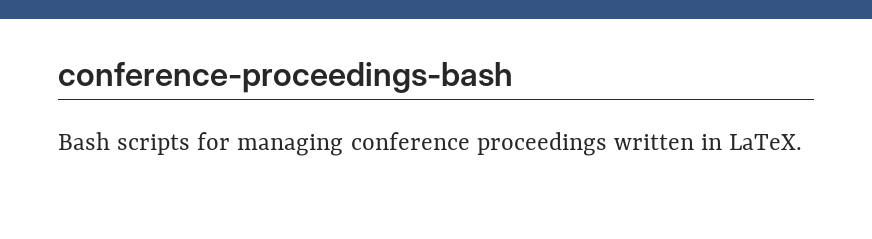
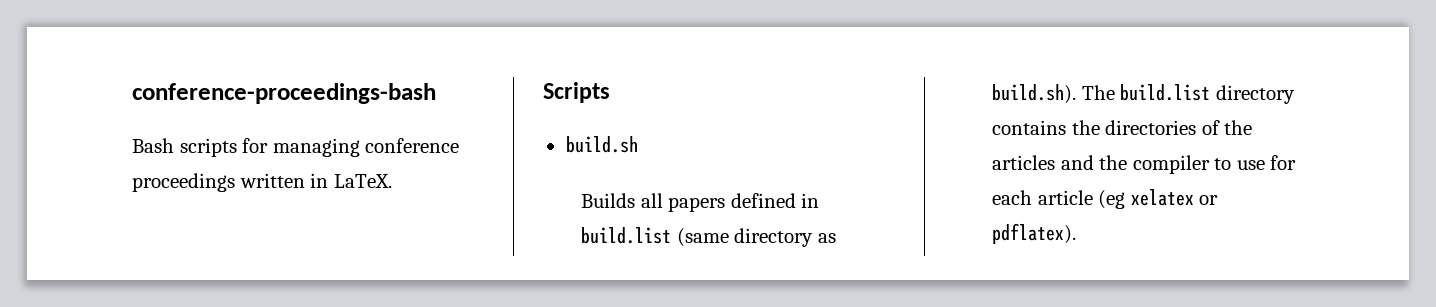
(803, 142) none -> [543,82,610,103] [565,136,638,153] [581,193,820,212] [581,227,836,247] [992,84,1295,104] [992,120,1253,135] [992,155,1297,174] [992,189,1219,209] [992,223,1077,244] // Scripts // build.sh // Builds all papers defined in build.list (same directory as build.sh). The build.list directory contains the directories of the articles and the compiler to use for each article (eg xelatex or pdflatex).

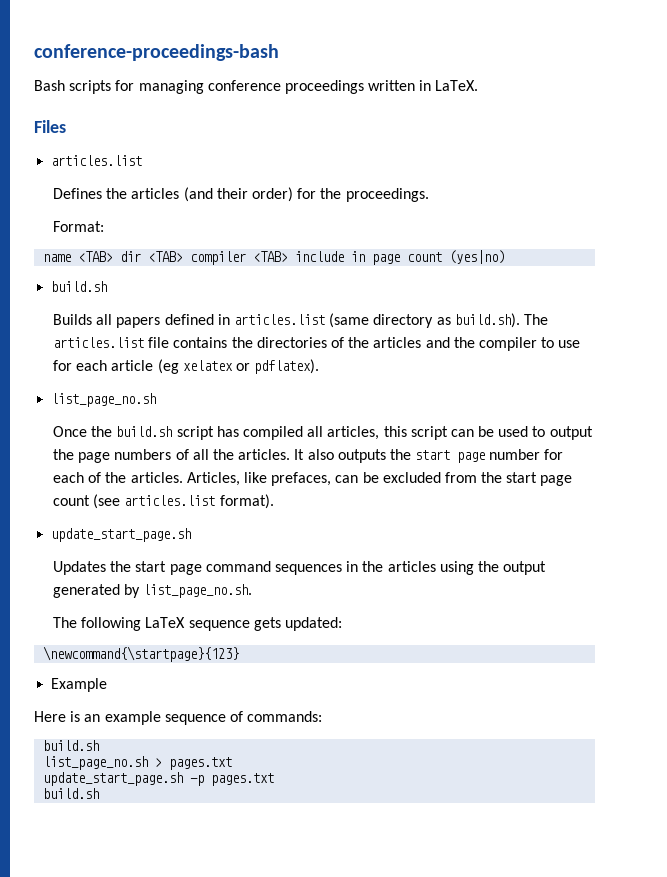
[543,82,610,103] Scripts -> [34,120,66,133] [51,155,143,166] [53,187,429,202] [53,221,105,232] [43,250,506,265] Files // articles.list // Defines the articles (and their order) for the proceedings. // Format: // name <TAB> dir <TAB> compiler <TAB> include in page count (yes|no)
[581,227,672,244] build.list -> [233,314,325,325] articles.list
[1120,84,1295,104] build.list directory -> [53,337,170,348] articles.list file
(1077, 233) none -> [51,393,157,407] [53,426,593,440] [53,449,564,463] [53,472,573,486] [53,494,274,509] [51,528,192,542] [53,561,547,575] [53,584,253,598] [53,617,342,631] [43,646,240,662] [51,678,108,692] [34,711,323,725] [43,740,100,751] [43,756,233,770] [43,772,275,786] [43,788,100,799] // list_page_no.sh // Once the build.sh script has compiled all articles, this script can be used to output the page numbers of all the articles. It also outputs the start page number for each of the articles. Articles, like prefaces, can be excluded from the start page count (see articles.list format). // update_start_page.sh // Updates the start page command sequences in the articles using the output generated by list_page_no.sh. // The following LaTeX sequence gets updated: // \newcommand{\startpage}{123} // Example // Here is an example sequence of commands: // build.sh // list_page_no.sh > pages.txt // update_start_page.sh -p pages.txt // build.sh

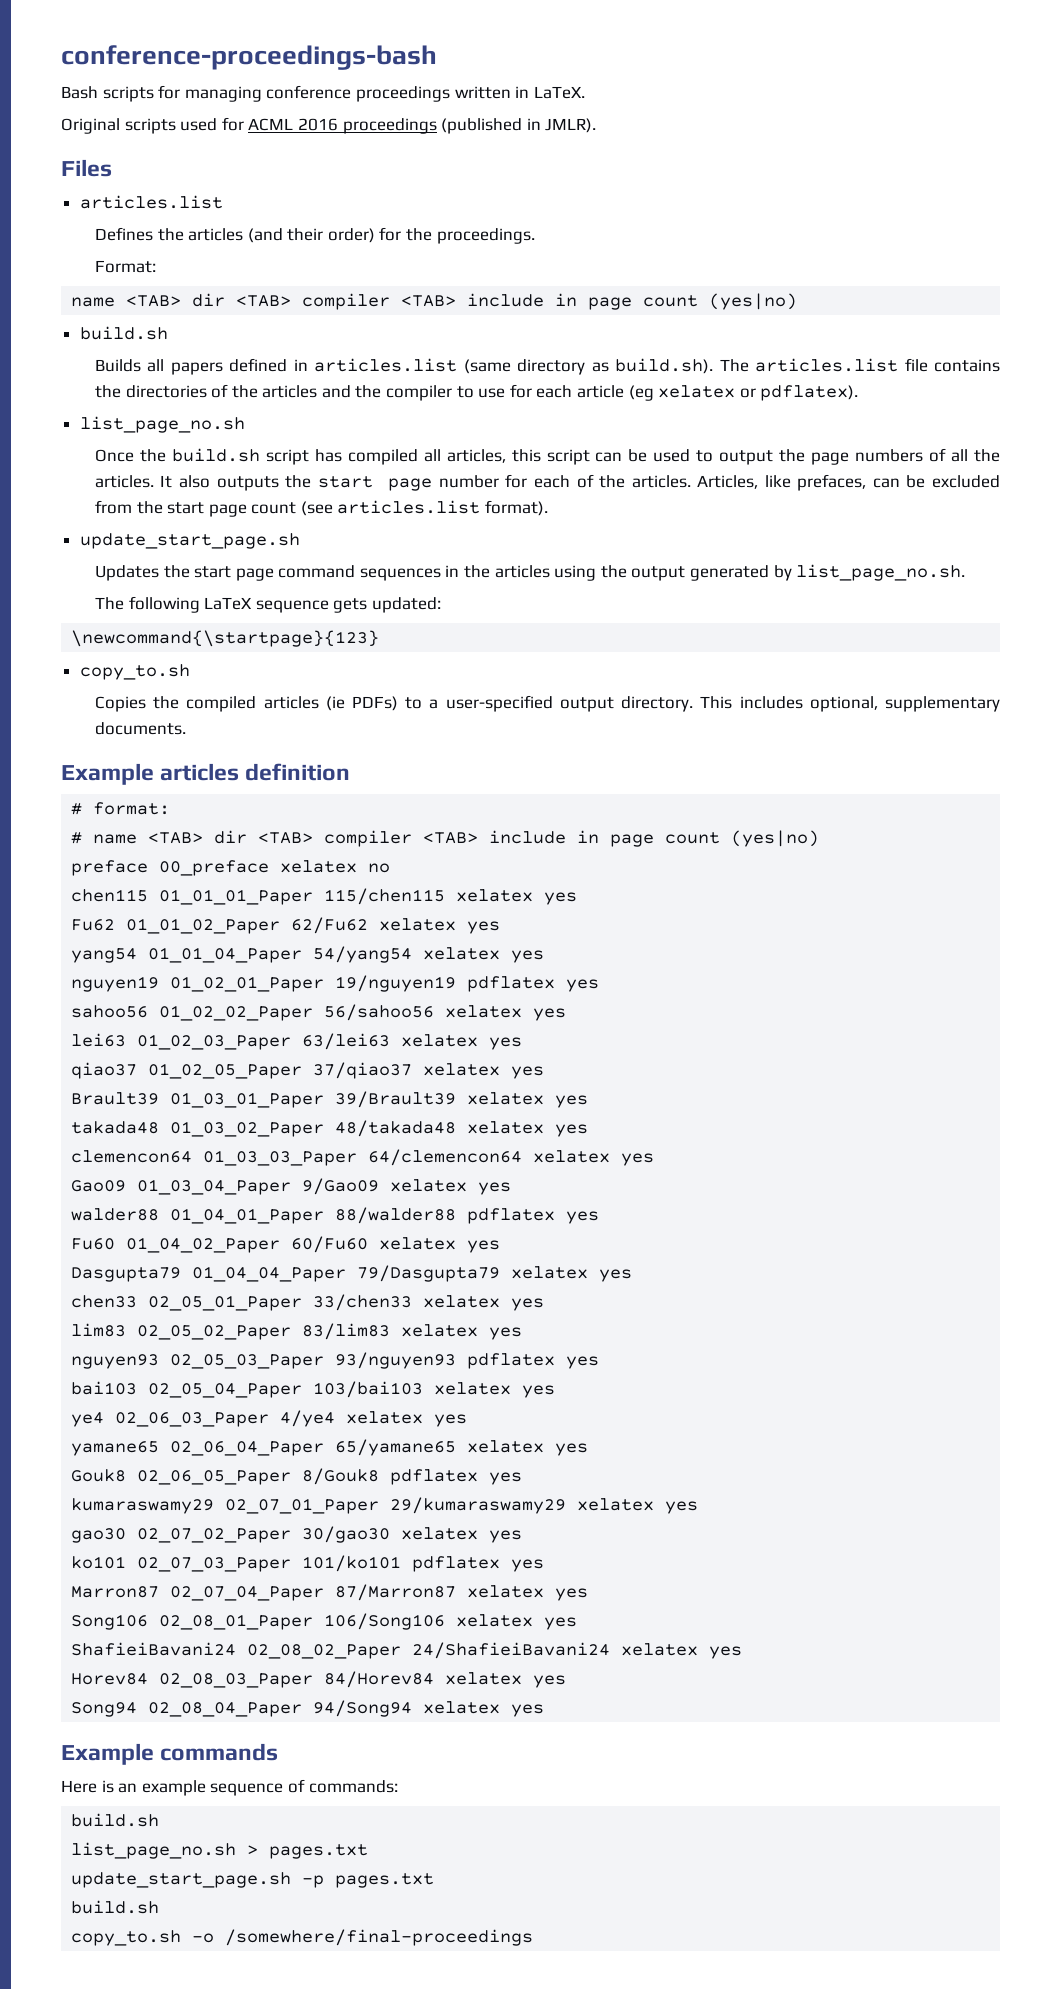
(479, 85) none -> [61,117,597,134] // Original scripts used for ACML 2016 proceedings (published in JMLR).
[51,678,108,692] Example -> [79,664,190,680] [94,695,1000,712] [94,722,186,735] [61,763,351,785] [71,802,171,815] [71,830,820,847] [71,860,391,876] [71,888,578,905] [71,917,501,934] [71,946,545,963] [71,975,600,992] [71,1004,567,1021] [71,1033,523,1050] [71,1062,545,1079] [71,1091,589,1108] [71,1120,589,1137] [71,1149,655,1166] [71,1178,512,1195] [71,1207,600,1224] [71,1236,501,1253] [71,1265,633,1282] [71,1294,545,1311] [71,1323,523,1340] [71,1352,600,1369] [71,1381,556,1398] [71,1410,468,1427] [71,1439,589,1456] [71,1468,523,1485] [71,1497,699,1514] [71,1526,523,1543] [71,1555,545,1572] [71,1584,589,1601] [71,1613,578,1630] [71,1642,743,1659] [71,1671,567,1688] [71,1700,545,1717] [61,1743,279,1765] copy_to.sh // Copies the compiled articles (ie PDFs) to a user-specified output directory. This includes optional, supplementary documents. // Example articles definition // # format: // # name <TAB> dir <TAB> compiler <TAB> include in page count (yes|no) // preface 00_preface xelatex no // chen115 01_01_01_Paper 115/chen115 xelatex yes // Fu62 01_01_02_Paper 62/Fu62 xelatex yes // yang54 01_01_04_Paper 54/yang54 xelatex yes // nguyen19 01_02_01_Paper 19/nguyen19 pdflatex yes // sahoo56 01_02_02_Paper 56/sahoo56 xelatex yes // lei63 01_02_03_Paper 63/lei63 xelatex yes // qiao37 01_02_05_Paper 37/qiao37 xelatex yes // Brault39 01_03_01_Paper 39/Brault39 xelatex yes // takada48 01_03_02_Paper 48/takada48 xelatex yes // clemencon64 01_03_03_Paper 64/clemencon64 xelatex yes // Gao09 01_03_04_Paper 9/Gao09 xelatex yes // walder88 01_04_01_Paper 88/walder88 pdflatex yes // Fu60 01_04_02_Paper 60/Fu60 xelatex yes // Dasgupta79 01_04_04_Paper 79/Dasgupta79 xelatex yes // chen33 02_05_01_Paper 33/chen33 xelatex yes // lim83 02_05_02_Paper 83/lim83 xelatex yes // nguyen93 02_05_03_Paper 93/nguyen93 pdflatex yes // bai103 02_05_04_Paper 103/bai103 xelatex yes // ye4 02_06_03_Paper 4/ye4 xelatex yes // yamane65 02_06_04_Paper 65/yamane65 xelatex yes // Gouk8 02_06_05_Paper 8/Gouk8 pdflatex yes // kumaraswamy29 02_07_01_Paper 29/kumaraswamy29 xelatex yes // gao30 02_07_02_Paper 30/gao30 xelatex yes // ko101 02_07_03_Paper 101/ko101 pdflatex yes // Marron87 02_07_04_Paper 87/Marron87 xelatex yes // Song106 02_08_01_Paper 106/Song106 xelatex yes // ShafieiBavani24 02_08_02_Paper 24/ShafieiBavani24 xelatex yes // Horev84 02_08_03_Paper 84/Horev84 xelatex yes // Song94 02_08_04_Paper 94/Song94 xelatex yes // Example commands
(100, 793) none -> [71,1929,534,1946] // copy_to.sh -o /somewhere/final-proceedings

